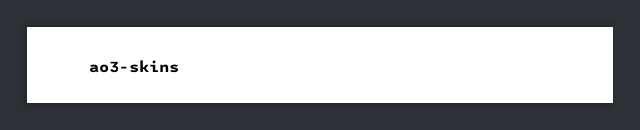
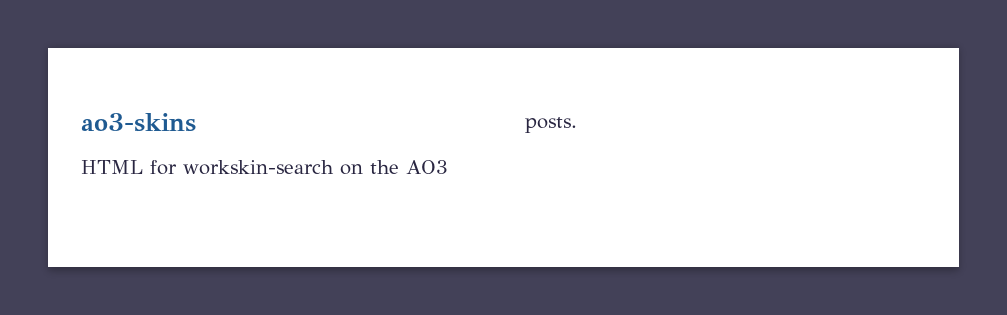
(179, 66) none -> [81,160,448,175] [525,117,577,133] // HTML for workskin-search on the AO3 posts.

